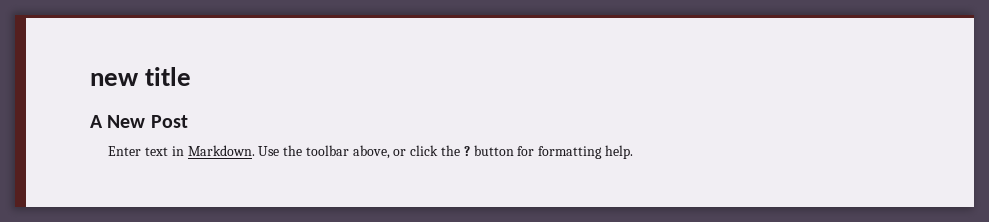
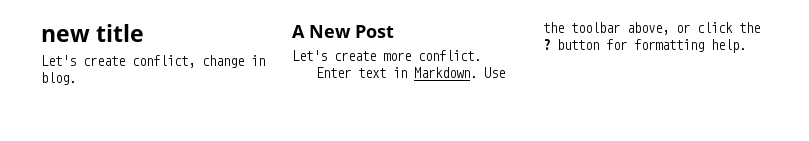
(192, 76) none -> [41,55,265,68] [41,72,76,85] // Let's create conflict, change in blog.
(188, 121) none -> [292,50,481,61] // Let's create more conflict.

